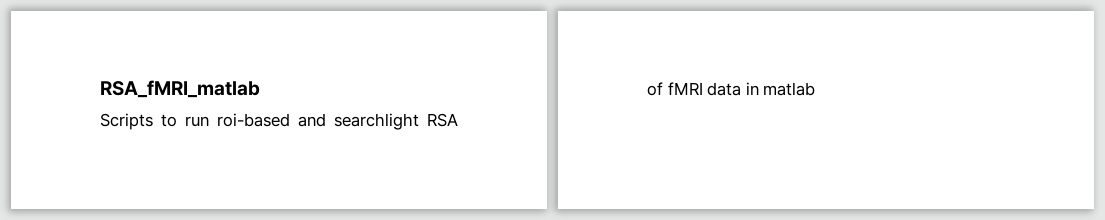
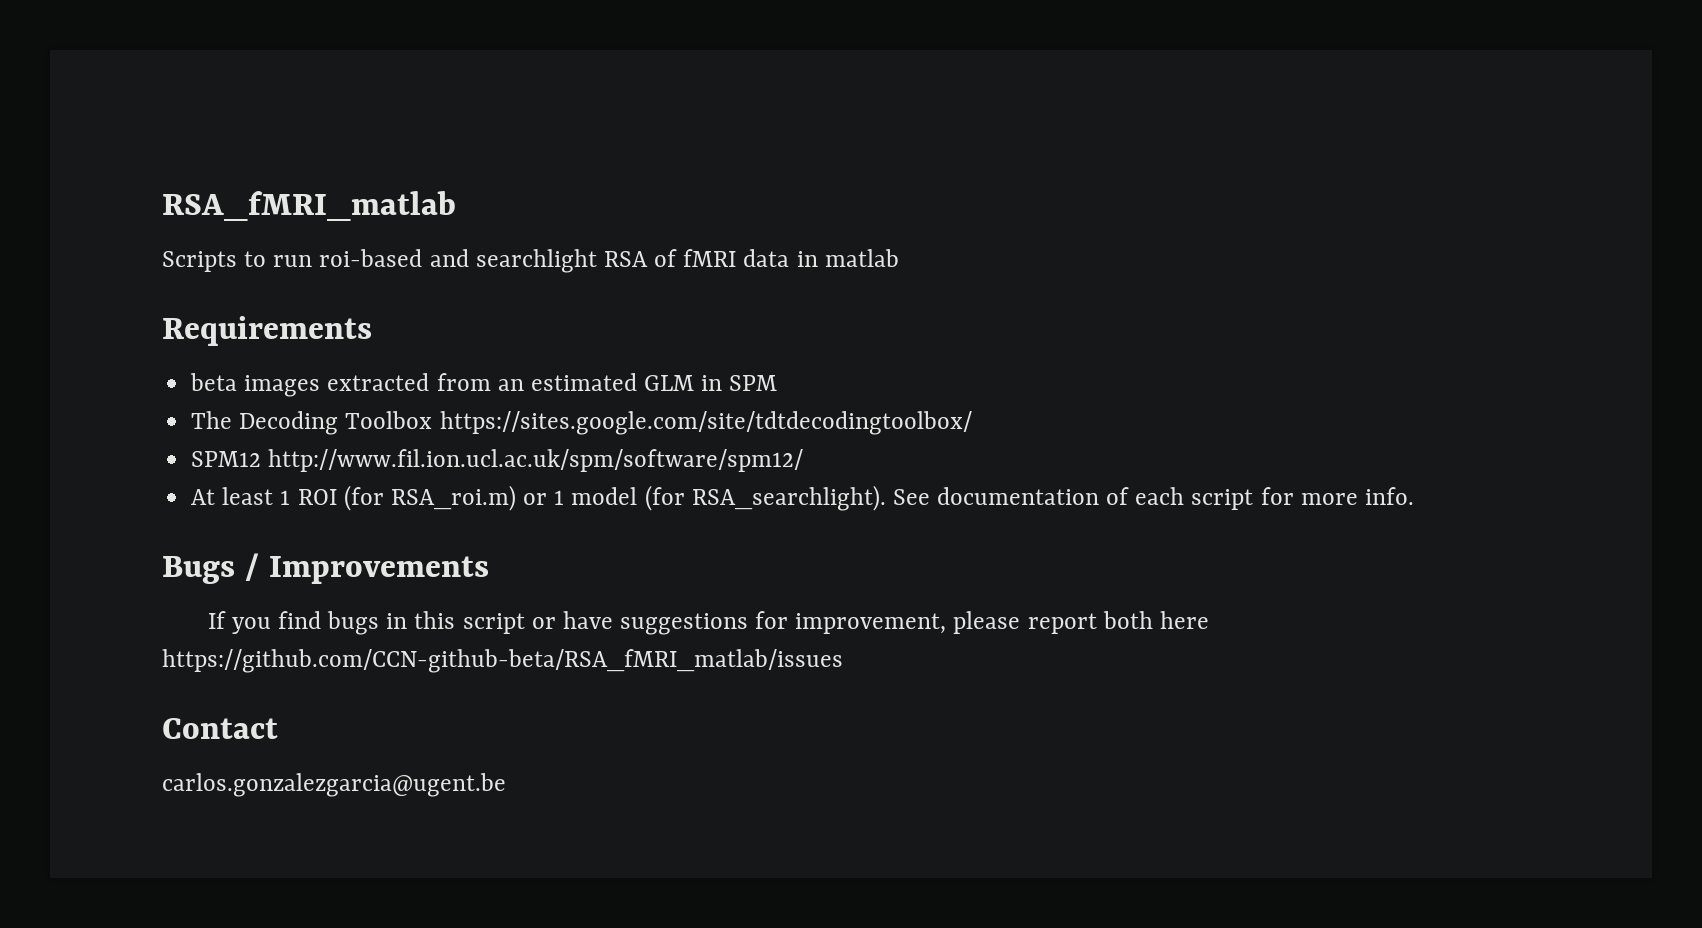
(816, 89) none -> [162,316,372,346] [190,373,778,397] [191,411,972,435] [191,449,804,472] [191,485,1414,511] [162,553,489,584] [207,611,1209,635] [162,649,843,673] [162,718,278,739] [162,773,506,797] // Requirements // beta images extracted from an estimated GLM in SPM // The Decoding Toolbox https://sites.google.com/site/tdtdecodingtoolbox/ // SPM12 http://www.fil.ion.ucl.ac.uk/spm/software/spm12/ // At least 1 ROI (for RSA_roi.m) or 1 model (for RSA_searchlight). See documentation of each script for more info. // Bugs / Improvements // If you find bugs in this script or have suggestions for improvement, please report both here https://github.com/CCN-github-beta/RSA_fMRI_matlab/issues // Contact // carlos.gonzalezgarcia@ugent.be

